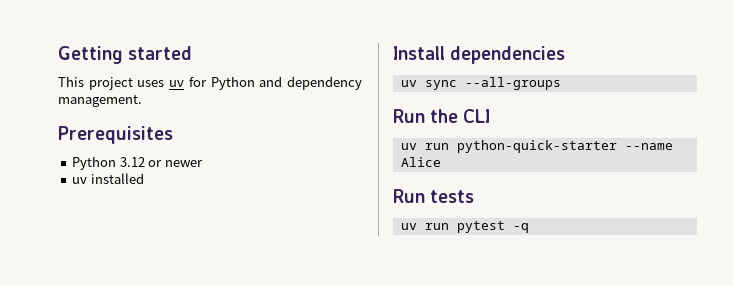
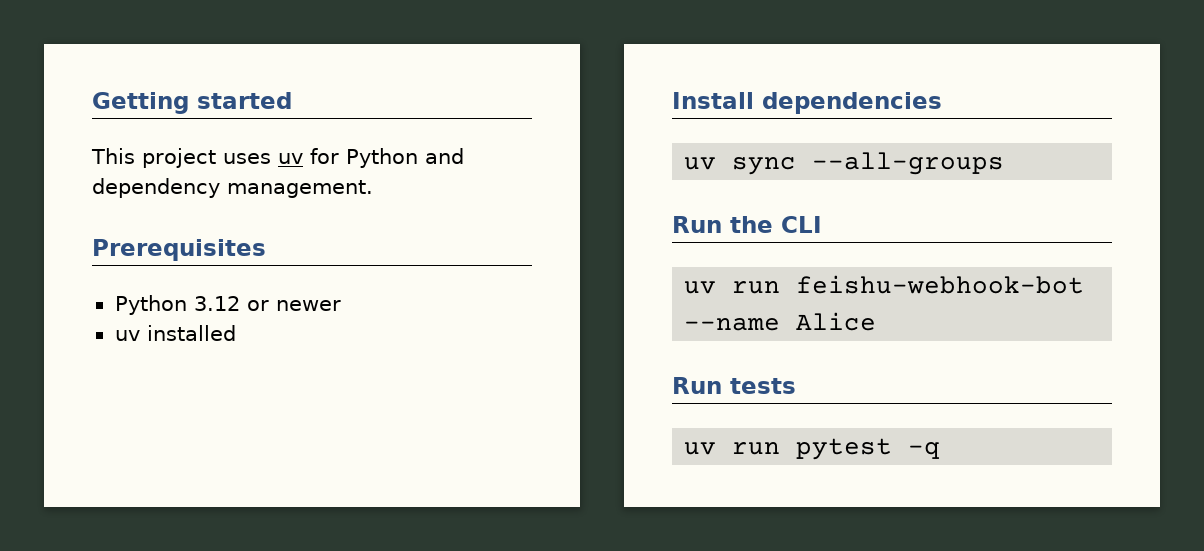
[456,140,617,153] python-quick-starter -> [796,275,1085,294] feishu-webhook-bot

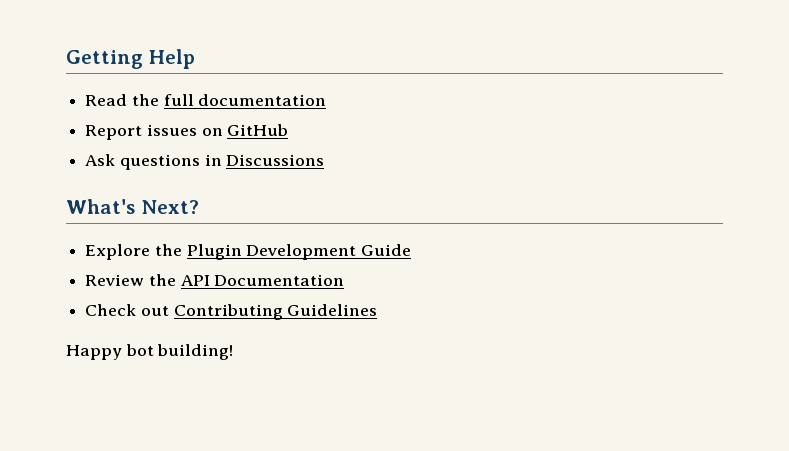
[197,92,292,109] [91,148,464,168] [92,178,373,198] [92,239,266,261] [114,295,341,315] [114,325,236,341] [672,92,942,114] [684,152,1005,175] [672,216,822,233] [684,275,1085,294] [684,312,877,331] [672,377,796,394] [684,438,941,460] started // This project uses uv for Python and dependency management. // Prerequisites // Python 3.12 or newer // uv installed // Install dependencies // uv sync --all-groups // Run the CLI // uv run feishu-webhook-bot --name Alice // Run tests // uv run pytest -q -> [148,49,195,69] [85,94,327,106] [85,124,289,140] [85,154,325,170] [66,199,199,214] [85,244,412,260] [85,274,345,286] [85,304,378,320] [66,344,234,360] Help // Read the full documentation // Report issues on GitHub // Ask questions in Discussions // What's Next? // Explore the Plugin Development Guide // Review the API Documentation // Check out Contributing Guidelines // Happy bot building!

